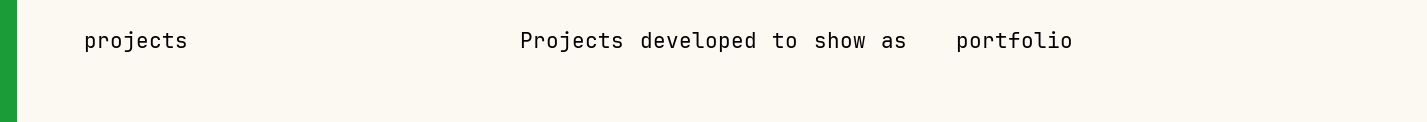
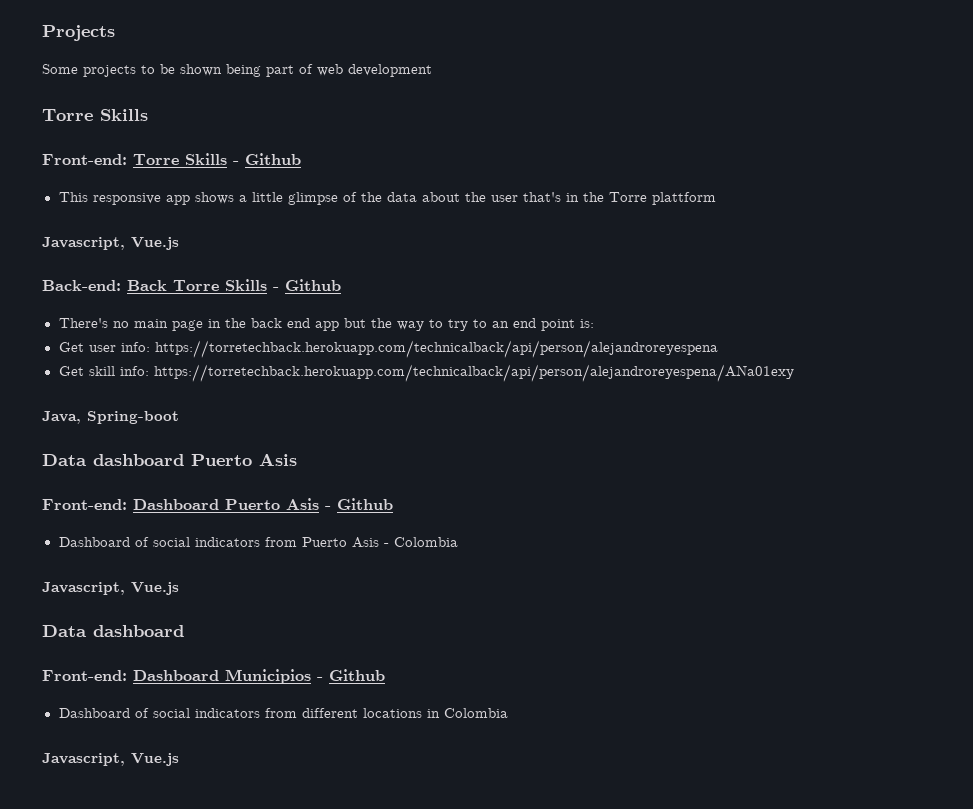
(84, 41) none -> [42,25,115,41] [42,64,78,74] Projects // Some
[520,31,1073,52] // Projects developed to show as portfolio -> [141,64,432,77] [42,109,148,121] [42,153,301,165] [58,192,716,205] [42,237,179,250] [42,279,341,291] [58,318,594,331] [58,340,718,358] [58,364,794,382] [42,411,179,424] [42,453,297,466] [42,498,393,510] [58,537,458,548] [42,582,179,595] [42,625,184,637] [42,669,385,684] [58,708,508,718] [42,753,179,766] to be shown being part of web development // Torre Skills // Front-end: Torre Skills - Github // This responsive app shows a little glimpse of the data about the user that's in the Torre plattform // Javascript, Vue.js // Back-end: Back Torre Skills - Github // There's no main page in the back end app but the way to try to an end point is: // Get user info: https://torretechback.herokuapp.com/technicalback/api/person/alejandroreyespena // Get skill info: https://torretechback.herokuapp.com/technicalback/api/person/alejandroreyespena/ANa01exy // Java, Spring-boot // Data dashboard Puerto Asis // Front-end: Dashboard Puerto Asis - Github // Dashboard of social indicators from Puerto Asis - Colombia // Javascript, Vue.js // Data dashboard // Front-end: Dashboard Municipios - Github // Dashboard of social indicators from different locations in Colombia // Javascript, Vue.js

